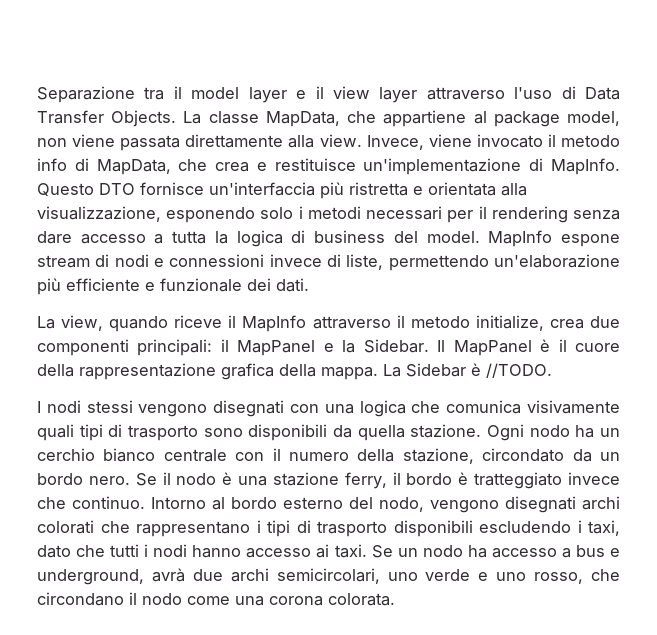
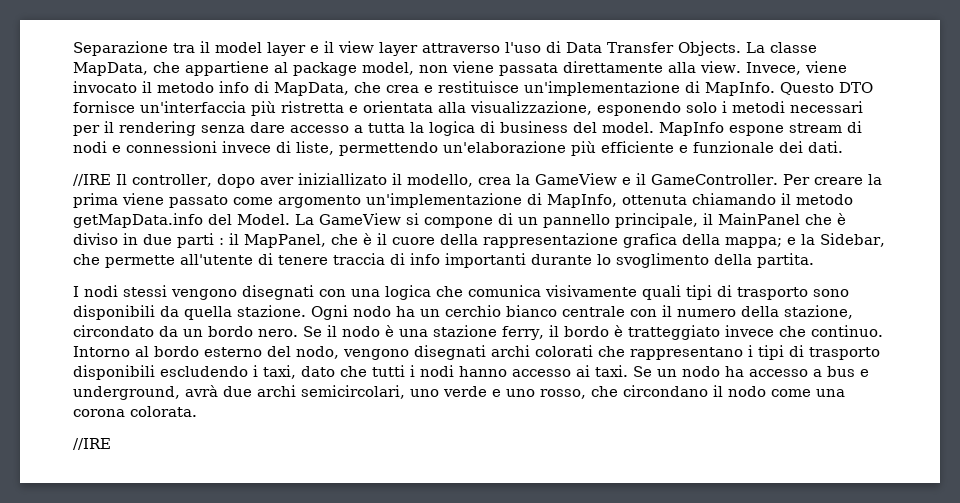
[37,315,620,332] [37,339,532,356] La view, quando riceve il MapInfo attraverso il metodo initialize, crea due componenti principali: il MapPanel e la Sidebar. Il MapPanel -> [73,173,882,188] [73,193,853,208] [73,213,846,228] [73,233,358,248] //IRE Il controller, dopo aver iniziallizato il modello, crea la GameView e il GameController. Per creare la prima viene passato come argomento un'implementazione di MapInfo, ottenuta chiamando il metodo getMapData.info del Model. La GameView si compone di un pannello principale, il MainPanel che è diviso in due parti : il MapPanel, che
[321,363,552,380] mappa. La Sidebar è //TODO. -> [725,233,885,248] [73,253,814,268] mappa; e la Sidebar, che permette all'utente di tenere traccia di info importanti durante lo svoglimento della partita.
(395, 599) none -> [73,438,111,450] // //IRE

